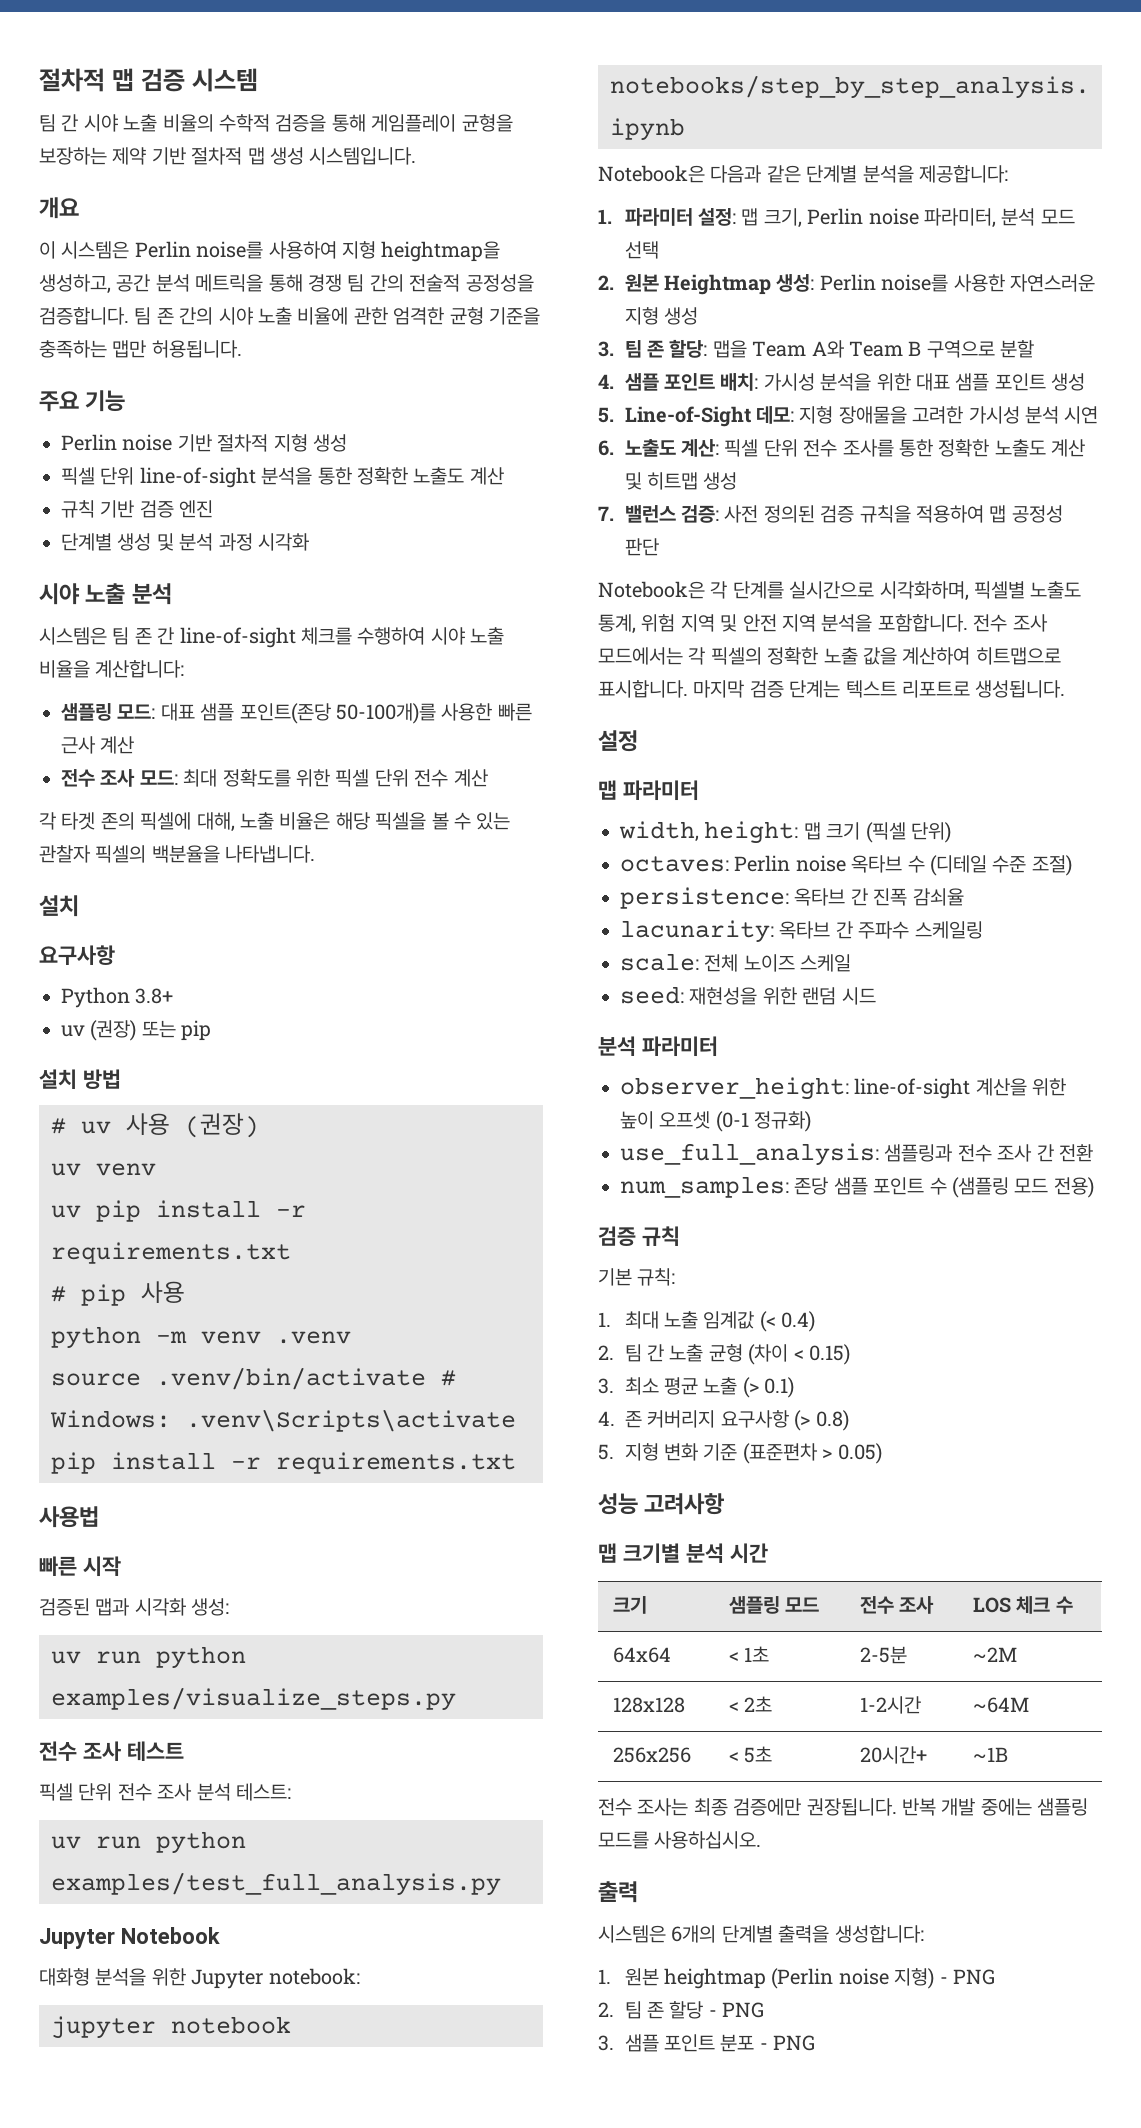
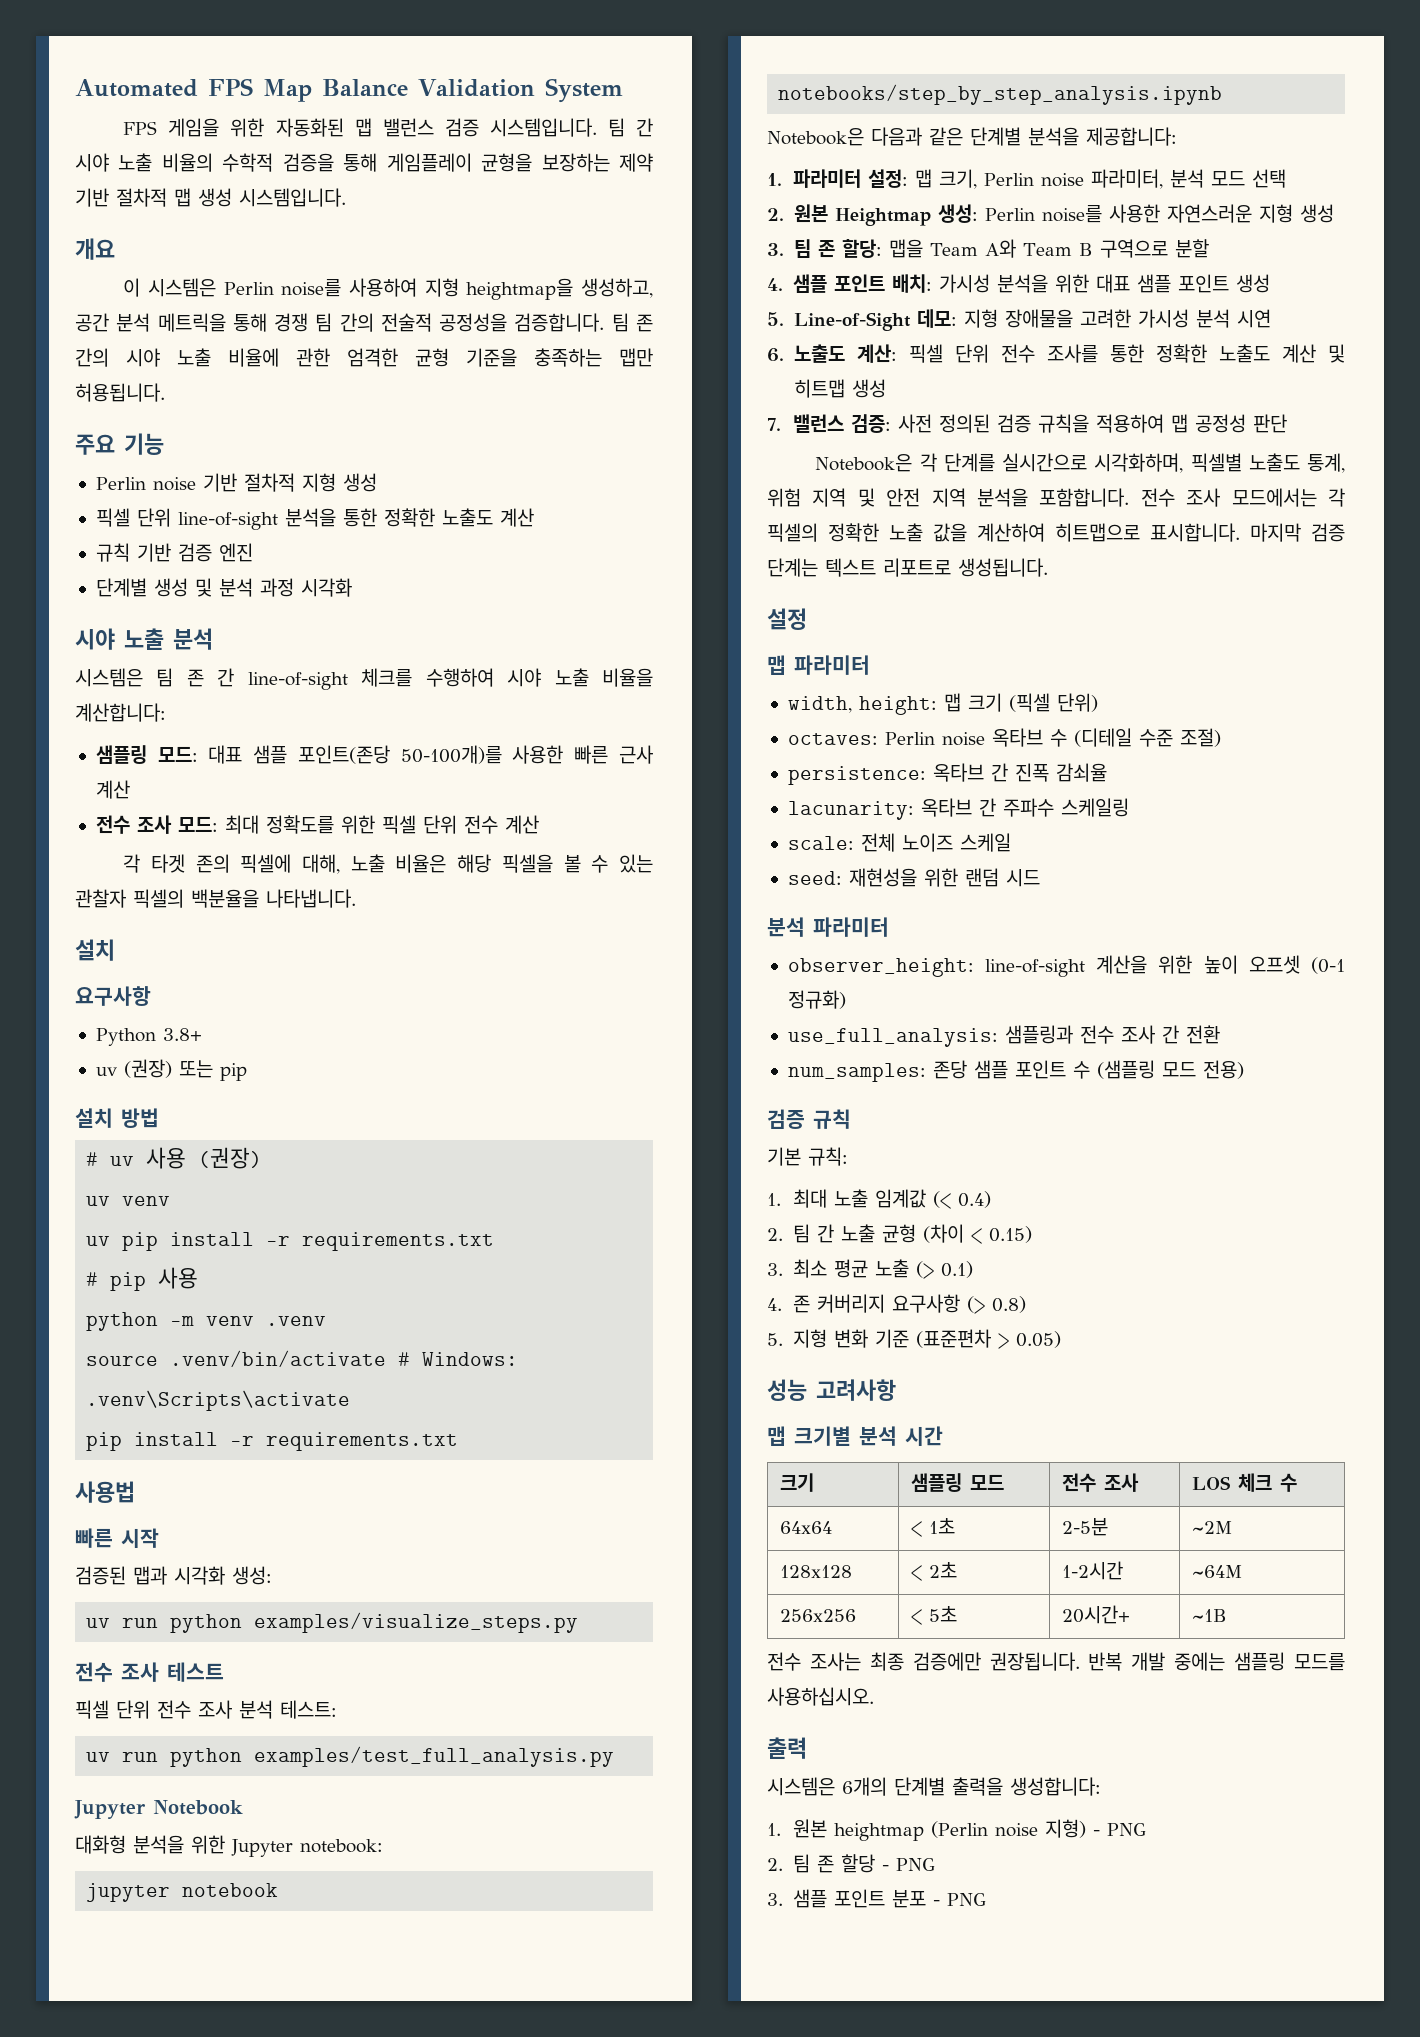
[39,68,258,92] 절차적 맵 검증 시스템 // -> [75,78,623,103] [123,118,597,137] Automated FPS Map Balance Validation System // FPS 게임을 위한 자동화된 맵 밸런스 검증 시스템입니다.

